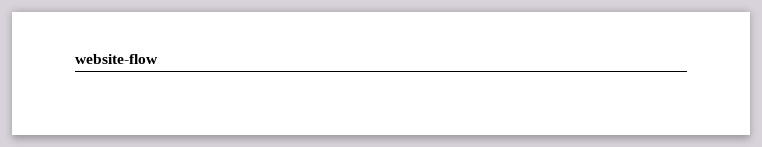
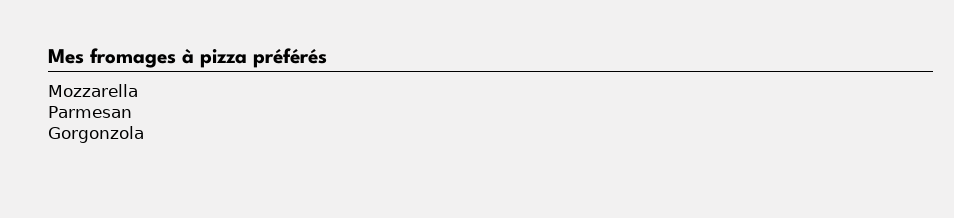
[75,54,158,64] website-flow -> [48,48,327,68] [48,84,138,97] [48,106,132,118] [48,126,144,143] Mes fromages à pizza préférés // Mozzarella // Parmesan // Gorgonzola

